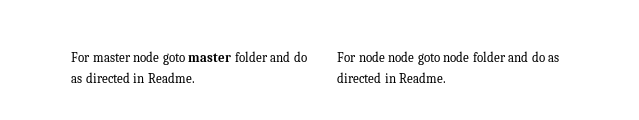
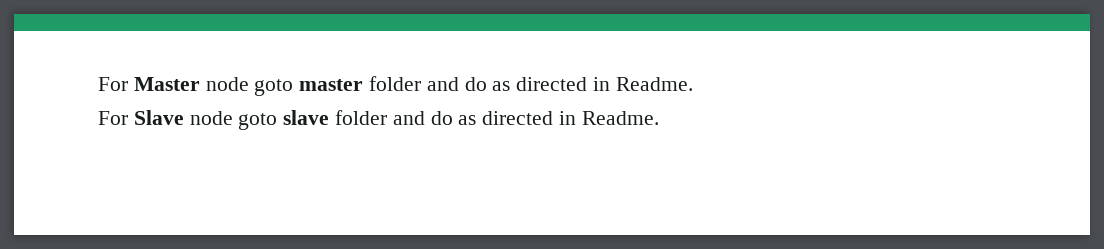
[71,52,131,62] For master -> [98,77,200,91] For Master
[358,51,470,65] node node goto node -> [133,110,330,130] Slave node goto slave

